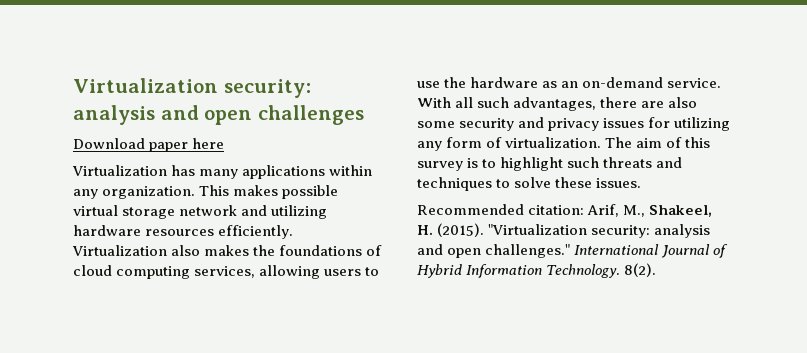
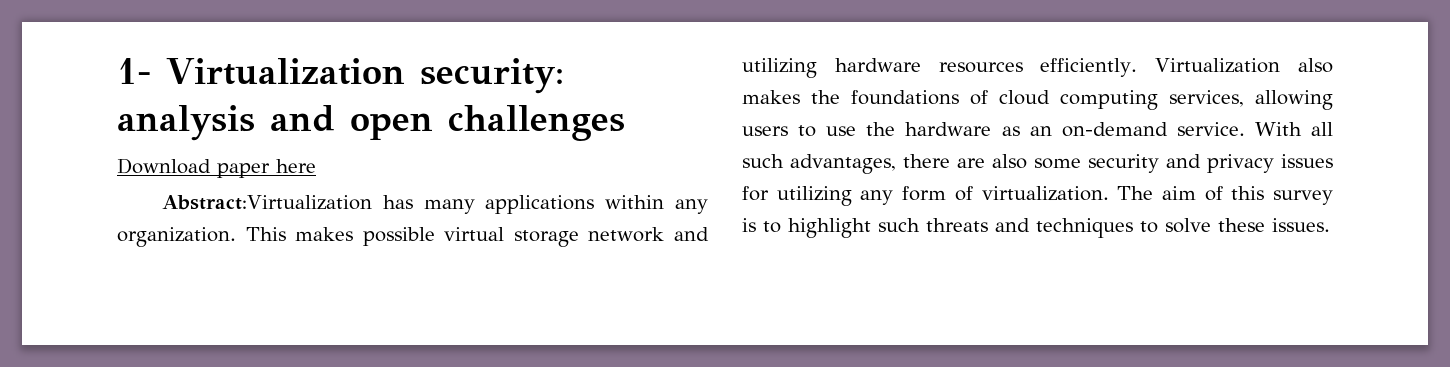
(73, 85) none -> [117,58,151,84] 1-
[72,165,167,176] Virtualization -> [161,195,372,210] Abstract:Virtualization
[417,204,713,217] [417,223,711,238] [417,244,729,258] [417,263,657,278] // Recommended citation: Arif, M., Shakeel, H. (2015). "Virtualization security: analysis and open challenges." International Journal of Hybrid Information Technology. 8(2). -> (1330, 225) none

